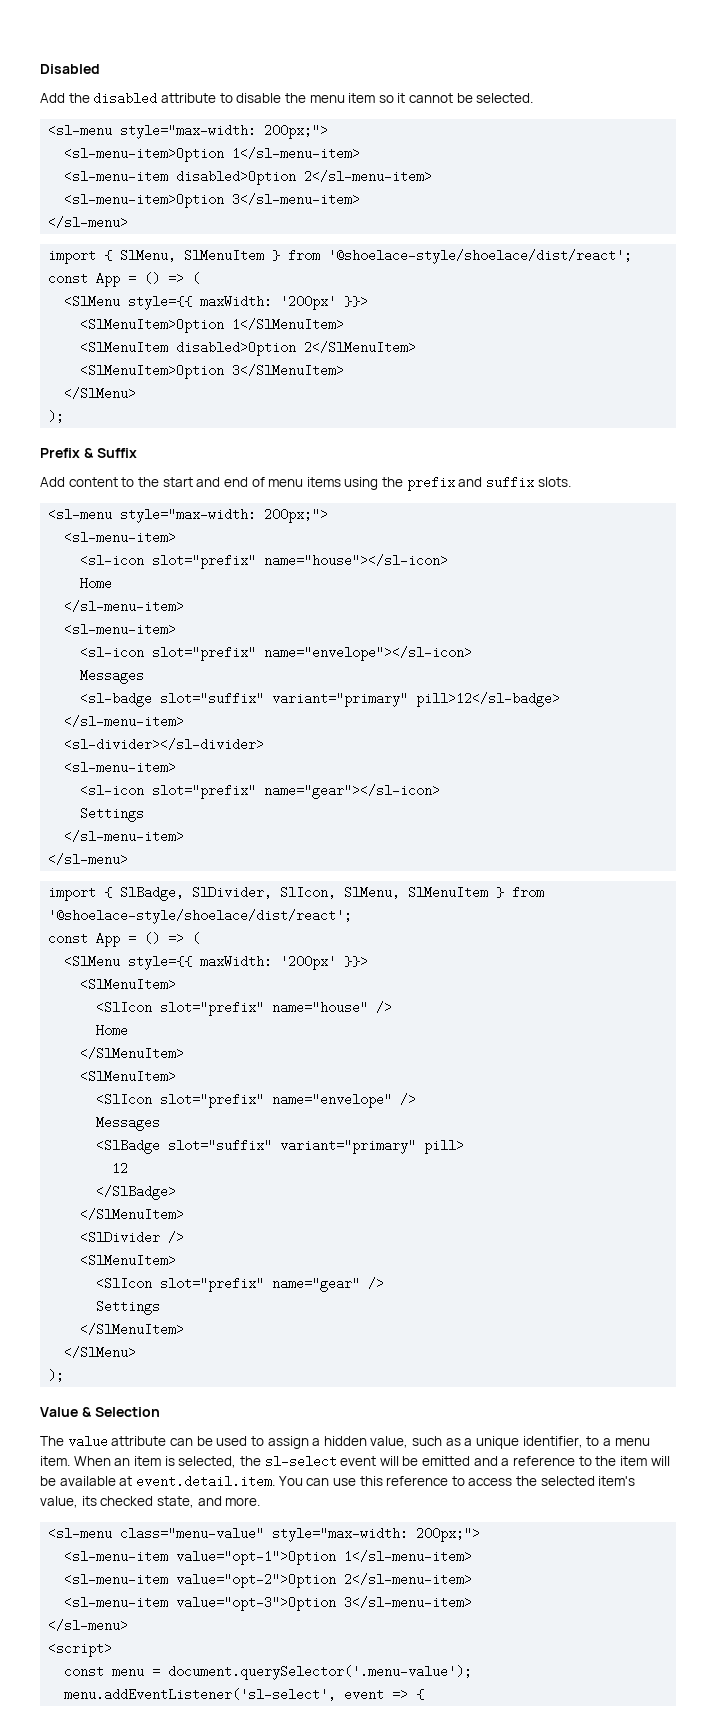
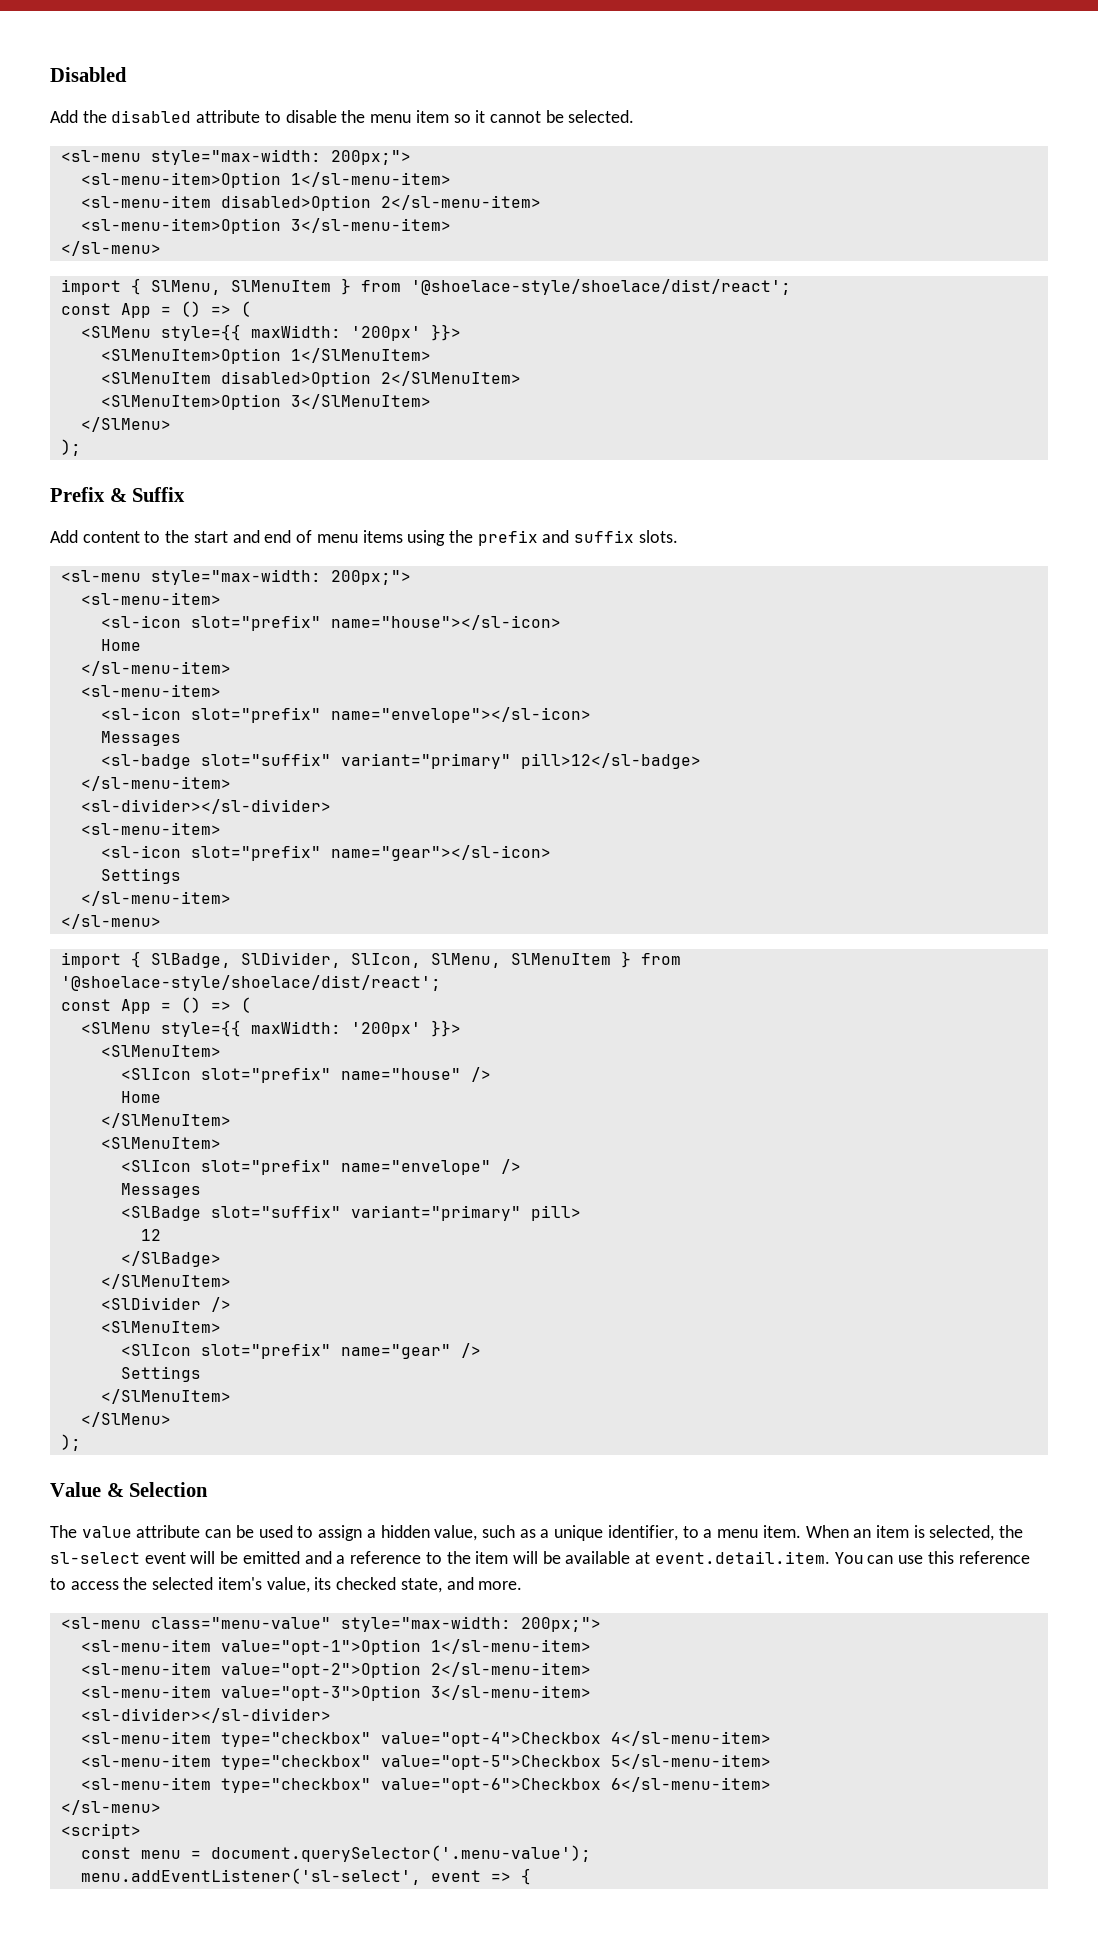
(473, 1602) none -> [80,1708,331,1723] [80,1731,771,1747] [80,1754,771,1770] [80,1777,771,1793] // <sl-divider></sl-divider> // <sl-menu-item type="checkbox" value="opt-4">Checkbox 4</sl-menu-item> // <sl-menu-item type="checkbox" value="opt-5">Checkbox 5</sl-menu-item> // <sl-menu-item type="checkbox" value="opt-6">Checkbox 6</sl-menu-item>

